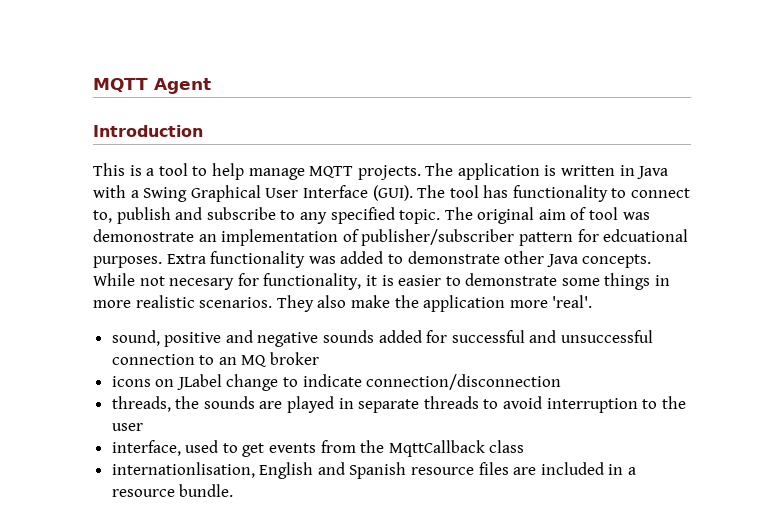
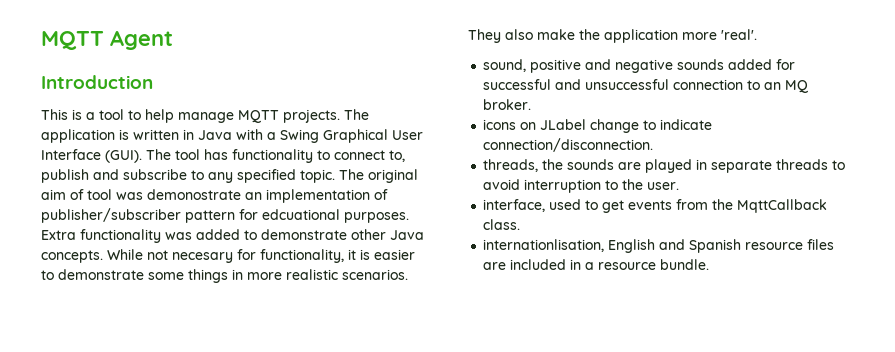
[270,352,320,365] broker -> [483,99,532,110] broker.
[366,374,562,390] connection/disconnection -> [483,138,654,152] connection/disconnection.
[111,423,143,431] user -> [647,182,680,190] user.
[489,440,525,453] class -> [483,219,521,230] class.

